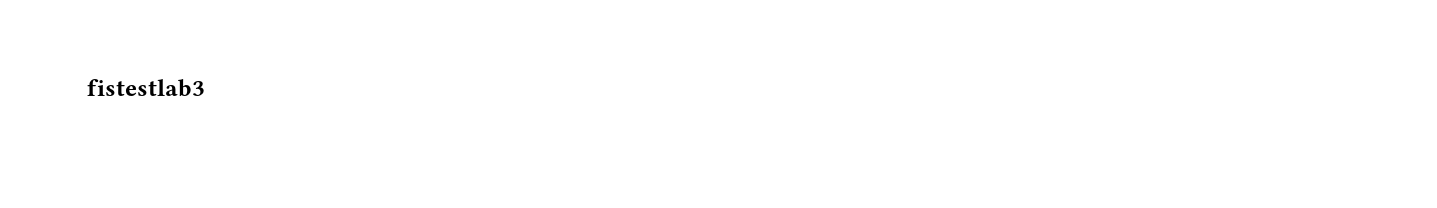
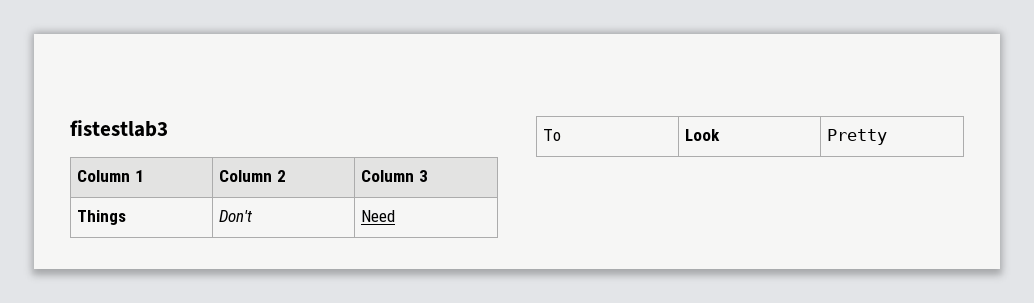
(205, 88) none -> [77,170,144,182] [219,170,286,182] [361,170,428,182] [77,210,127,225] [219,210,253,222] [361,210,396,222] [543,129,562,141] [685,129,721,141] [827,129,888,145] // Column 1 | Column 2 | Column 3 // Things | Don't | Need // To | Look | Pretty

